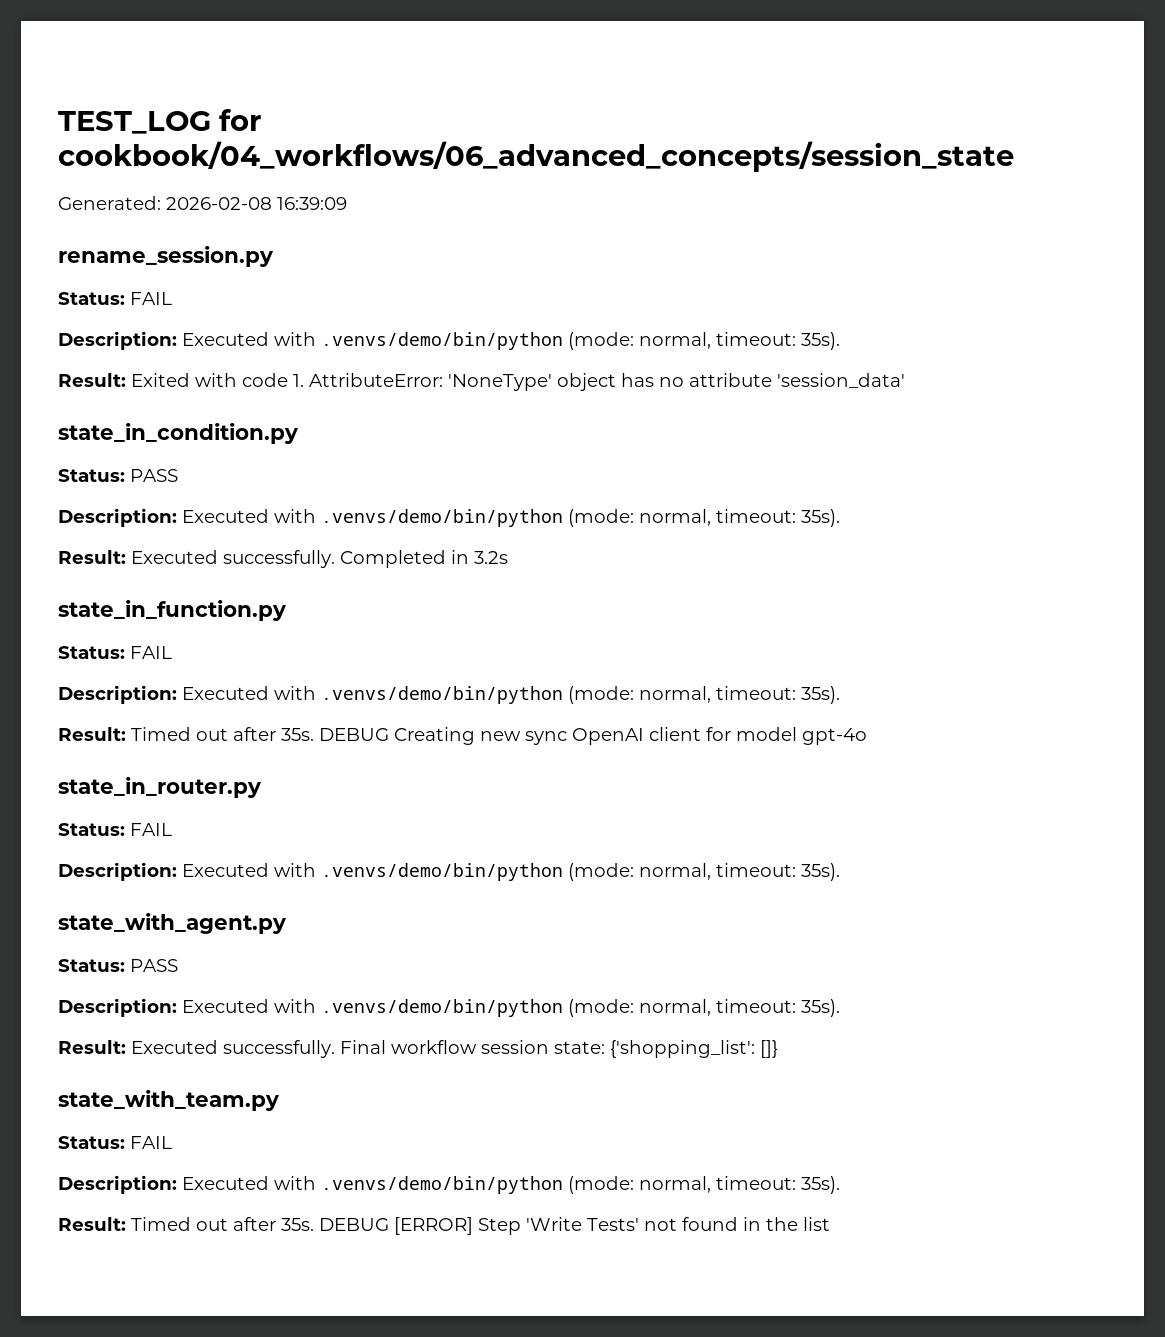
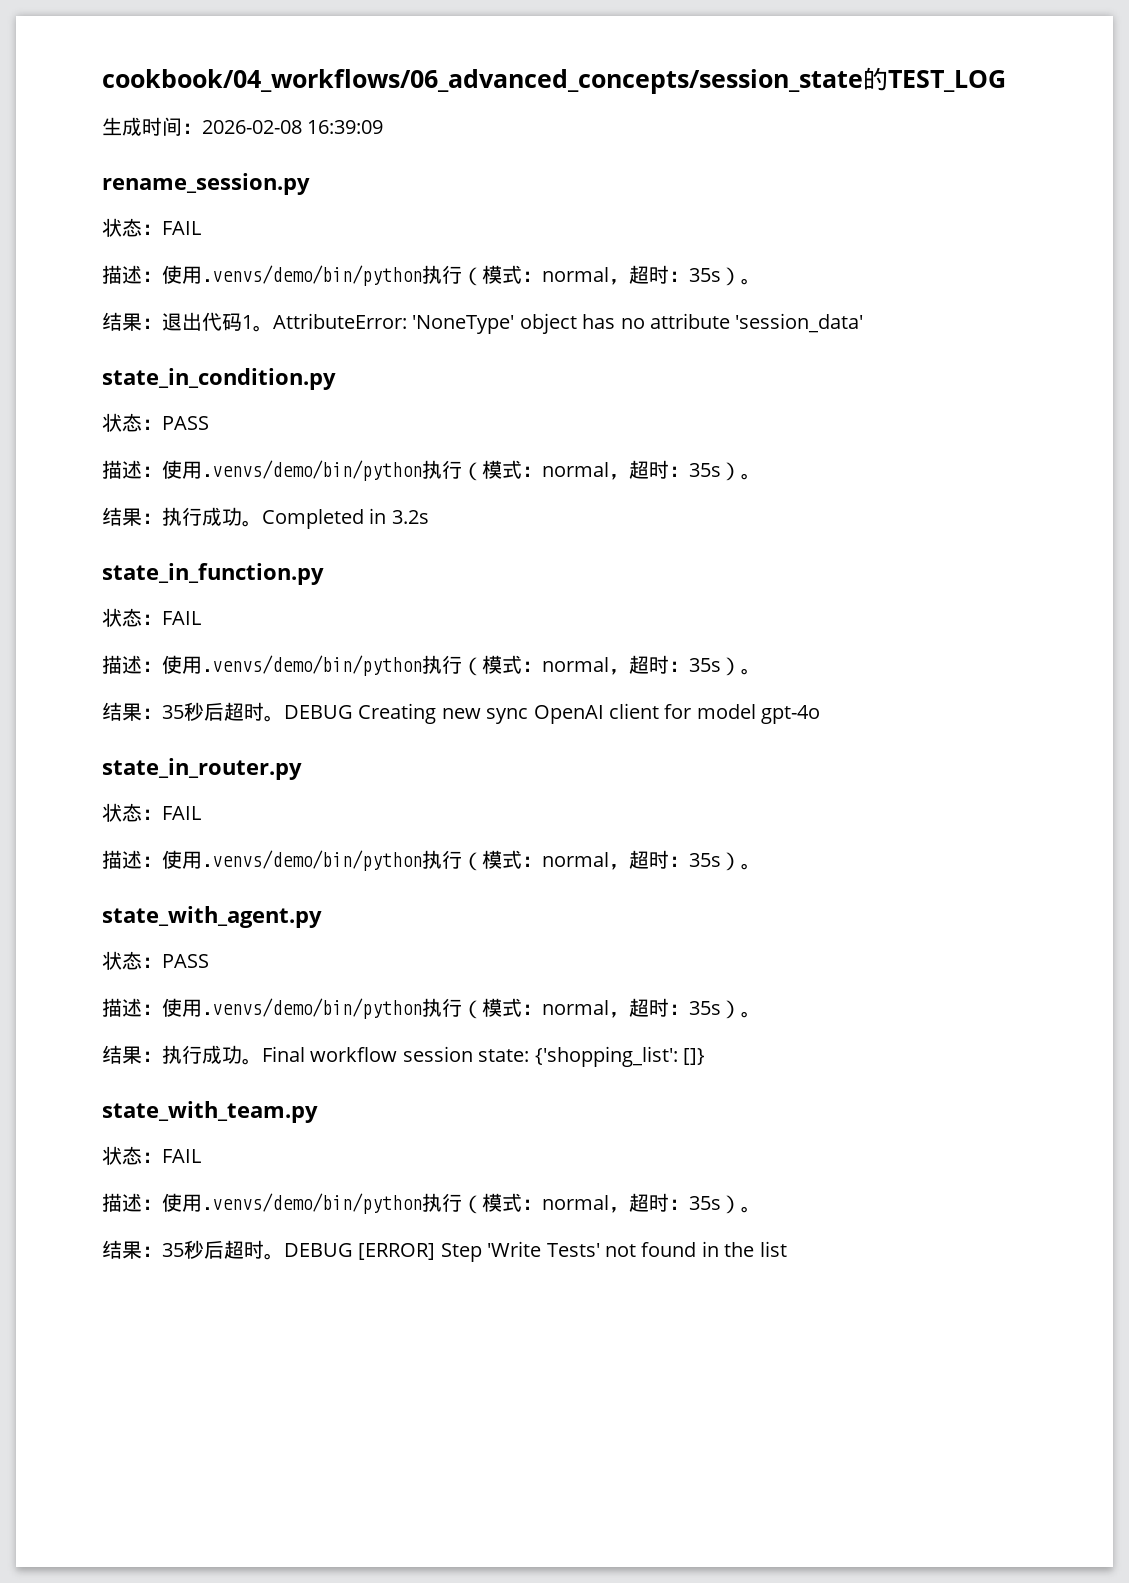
(58, 122) none -> [102,67,888,94] cookbook/04_workflows/06_advanced_concepts/session_state的
[219,109,262,131] [58,141,1014,172] [58,196,161,210] for cookbook/04_workflows/06_advanced_concepts/session_state // Generated: -> [102,117,202,136] // 生成时间：
[58,292,172,305] [58,331,840,350] [58,373,304,387] Status: FAIL // Description: Executed with .venvs/demo/bin/python (mode: normal, timeout: 35s). // Result: Exited with code 1. -> [102,218,201,237] [102,265,761,286] [102,312,273,332] 状态：FAIL // 描述：使用.venvs/demo/bin/python执行（模式：normal，超时：35s）。 // 结果：退出代码1。
[58,469,178,482] [58,508,840,527] [58,550,335,568] Status: PASS // Description: Executed with .venvs/demo/bin/python (mode: normal, timeout: 35s). // Result: Executed successfully. -> [102,413,209,432] [102,460,761,481] [102,507,262,527] 状态：PASS // 描述：使用.venvs/demo/bin/python执行（模式：normal，超时：35s）。 // 结果：执行成功。
[58,646,172,659] [58,685,840,704] [58,727,314,741] Status: FAIL // Description: Executed with .venvs/demo/bin/python (mode: normal, timeout: 35s). // Result: Timed out after 35s. -> [102,608,201,627] [102,655,761,676] [102,702,284,722] 状态：FAIL // 描述：使用.venvs/demo/bin/python执行（模式：normal，超时：35s）。 // 结果：35秒后超时。
[58,823,172,836] [58,862,840,881] Status: FAIL // Description: Executed with .venvs/demo/bin/python (mode: normal, timeout: 35s). -> [102,803,201,822] [102,850,761,871] 状态：FAIL // 描述：使用.venvs/demo/bin/python执行（模式：normal，超时：35s）。
[58,959,178,972] [58,998,840,1017] [58,1040,335,1058] Status: PASS // Description: Executed with .venvs/demo/bin/python (mode: normal, timeout: 35s). // Result: Executed successfully. -> [102,951,209,970] [102,998,761,1019] [102,1045,262,1065] 状态：PASS // 描述：使用.venvs/demo/bin/python执行（模式：normal，超时：35s）。 // 结果：执行成功。
[58,1136,172,1149] [58,1175,840,1194] [58,1217,314,1231] Status: FAIL // Description: Executed with .venvs/demo/bin/python (mode: normal, timeout: 35s). // Result: Timed out after 35s. -> [102,1146,201,1165] [102,1193,761,1214] [102,1240,284,1260] 状态：FAIL // 描述：使用.venvs/demo/bin/python执行（模式：normal，超时：35s）。 // 结果：35秒后超时。

